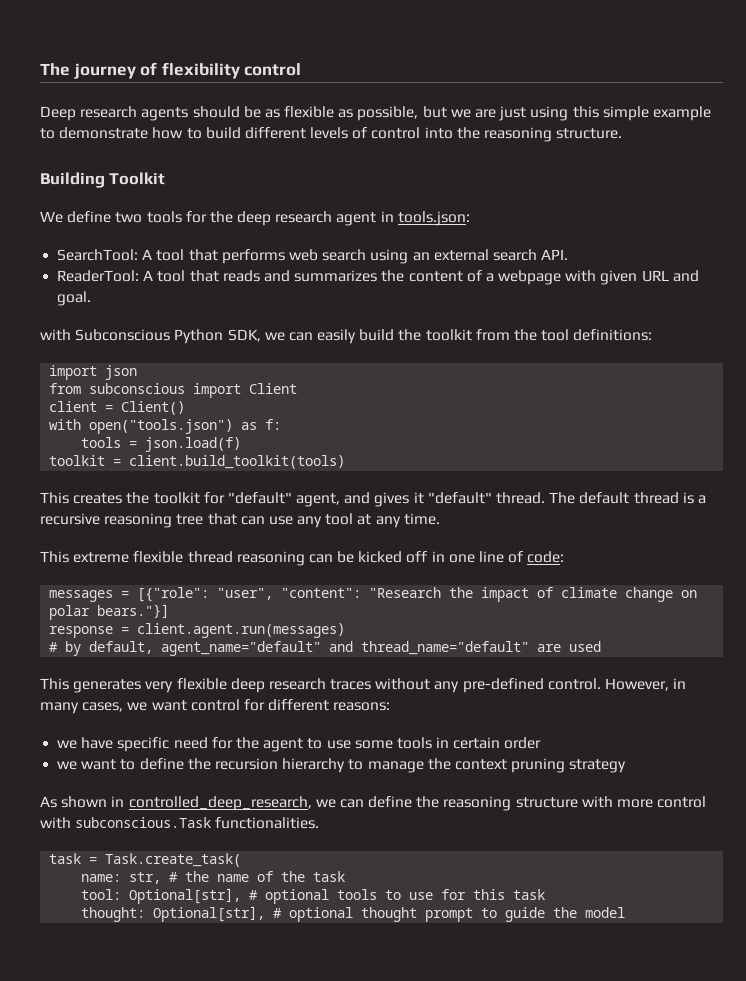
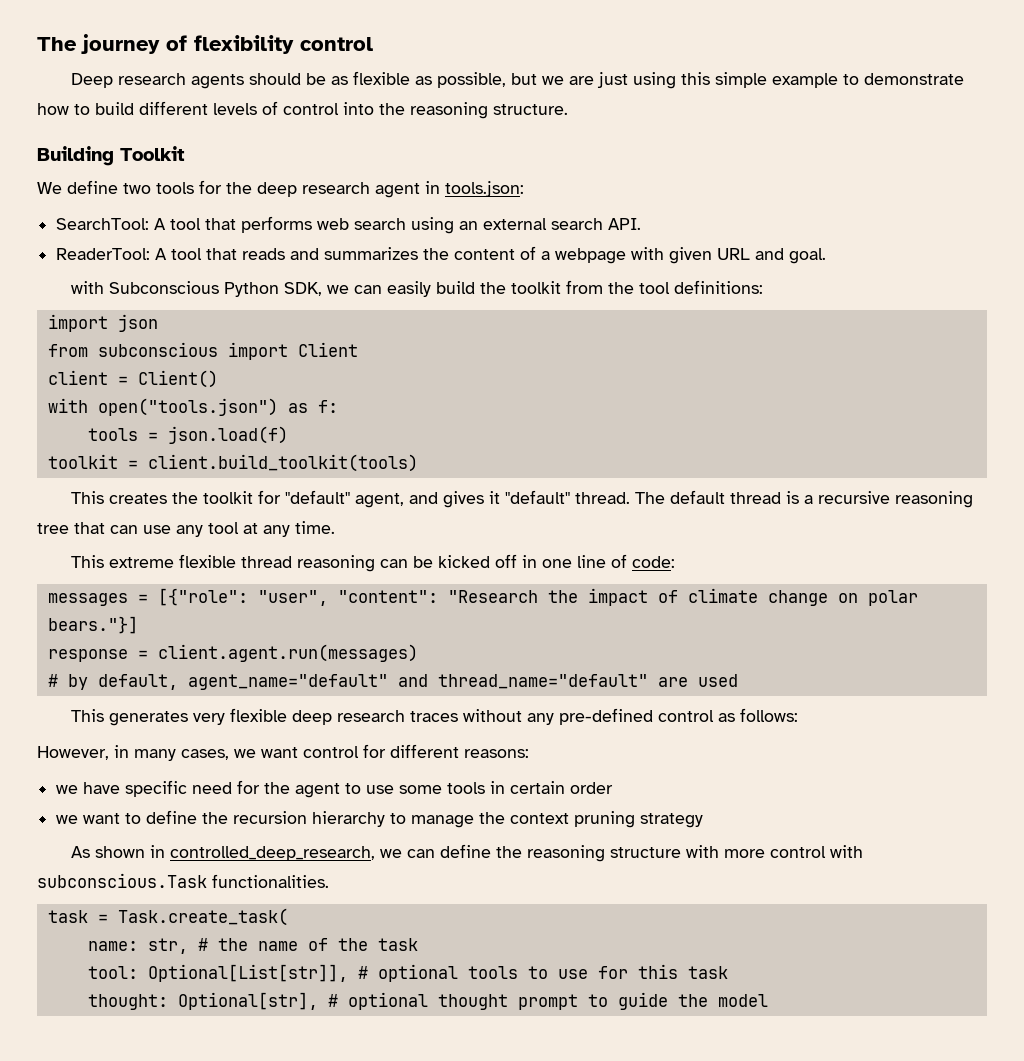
[547,678,601,690] control. -> [658,708,799,722] control as follows: //
[129,888,242,904] Optional[str], -> [147,964,348,982] Optional[List[str]],

